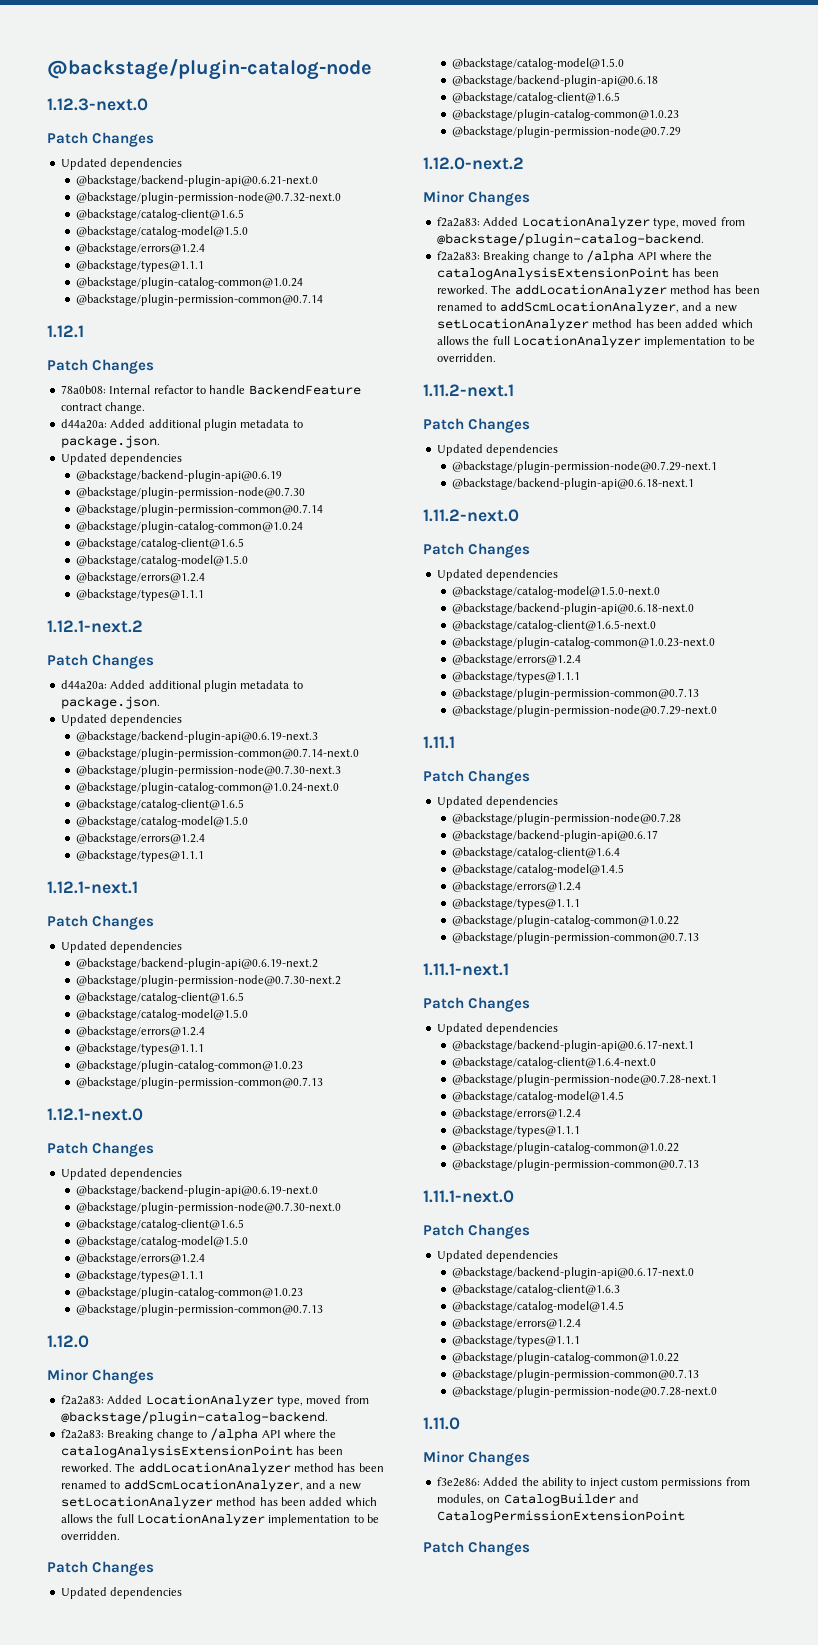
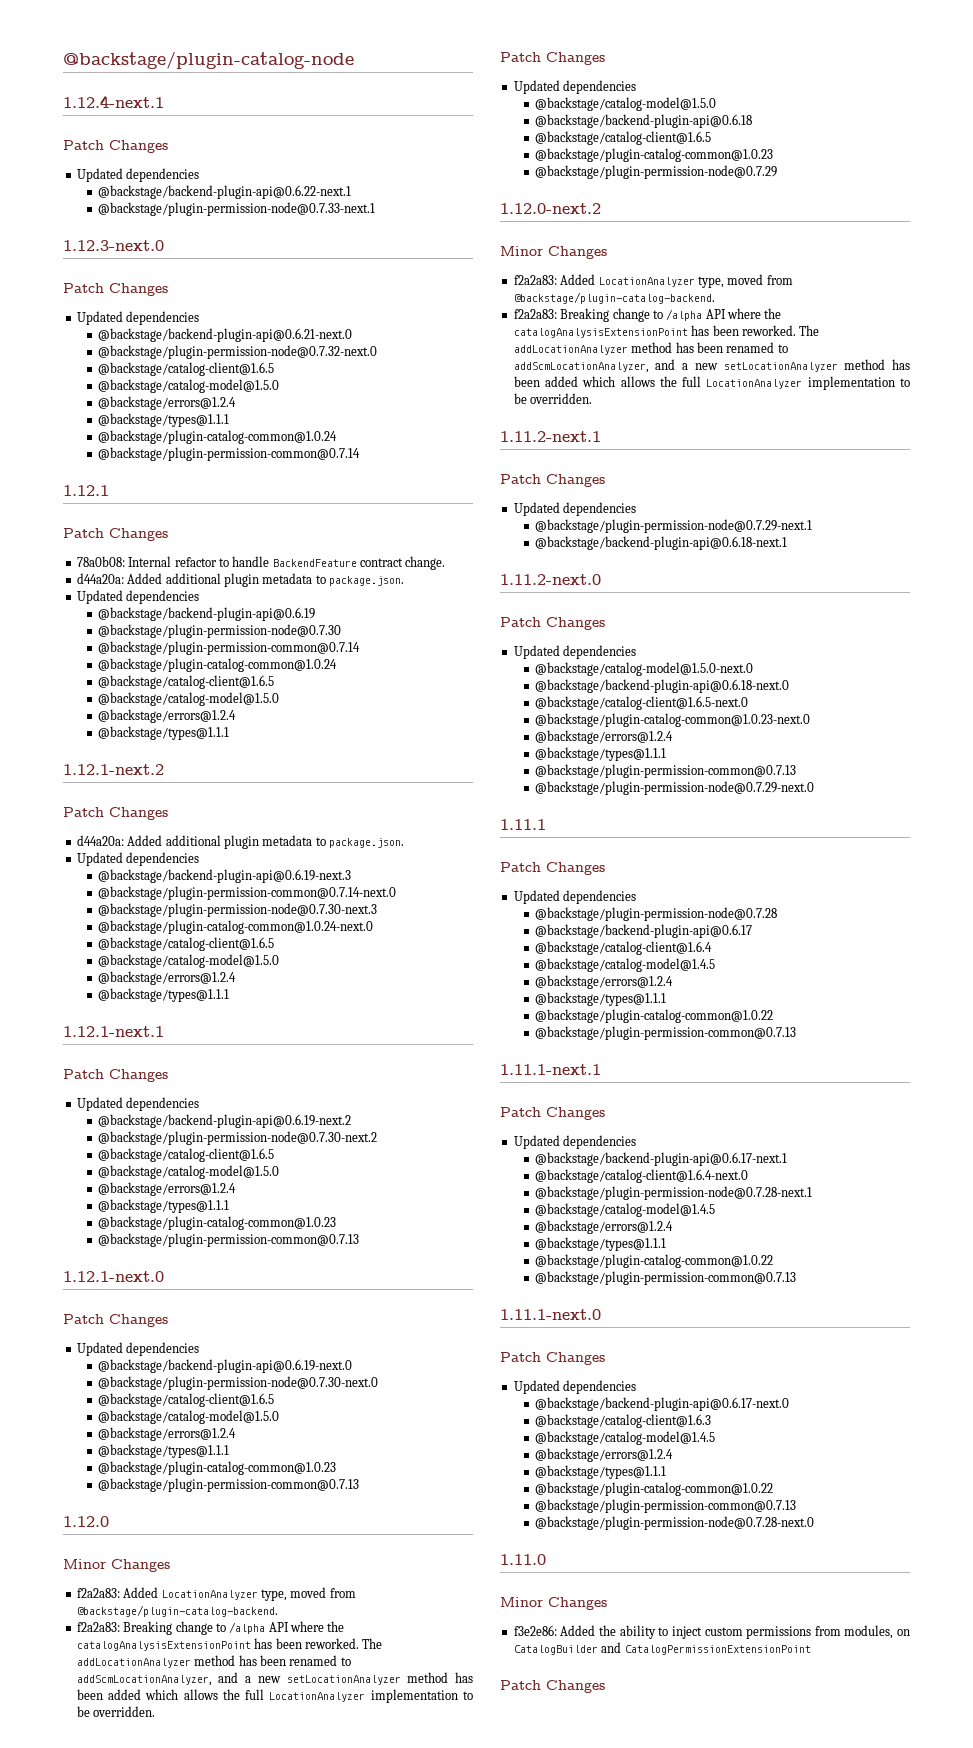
(372, 69) none -> [63,95,164,108] [63,140,168,153] [76,168,200,182] [97,185,351,199] [97,202,375,216] // 1.12.4-next.1 // Patch Changes // Updated dependencies // @backstage/backend-plugin-api@0.6.22-next.1 // @backstage/plugin-permission-node@0.7.33-next.1

